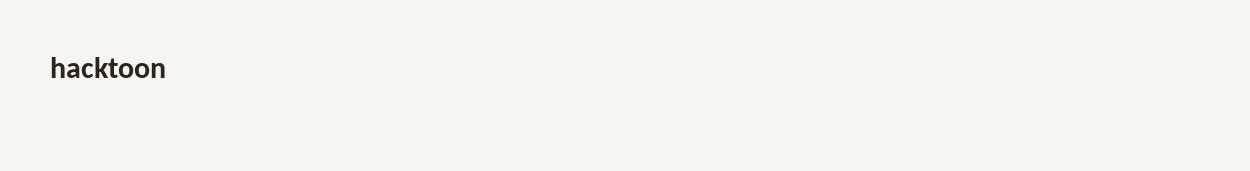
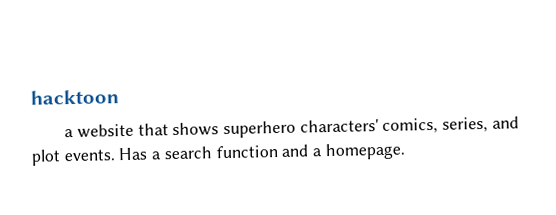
(166, 67) none -> [64,116,519,139] [31,142,406,166] // a website that shows superhero characters' comics, series, and plot events. Has a search function and a homepage.

